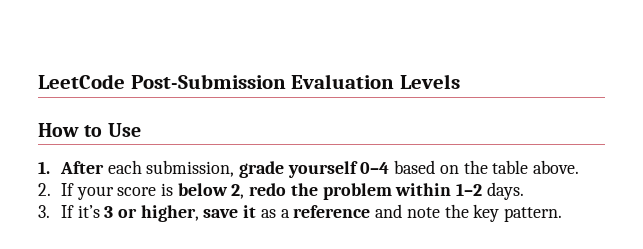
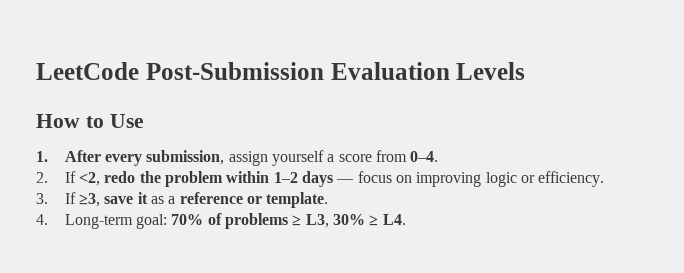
[107,160,580,178] [38,183,245,200] each submission, grade yourself 0–4 based on the table above. // 2. If your score is below 2, -> [105,150,439,166] [36,171,101,186] every submission, assign yourself a score from 0–4. // 2. If <2,
[486,182,524,200] [38,205,199,222] days. // 3. If it’s 3 or higher, -> [302,171,605,187] [36,192,101,207] days — focus on improving logic or efficiency. // 3. If ≥3,
[375,204,563,222] and note the key pattern. -> [247,192,329,208] [36,213,406,229] or template. // 4. Long-term goal: 70% of problems ≥ L3, 30% ≥ L4.

